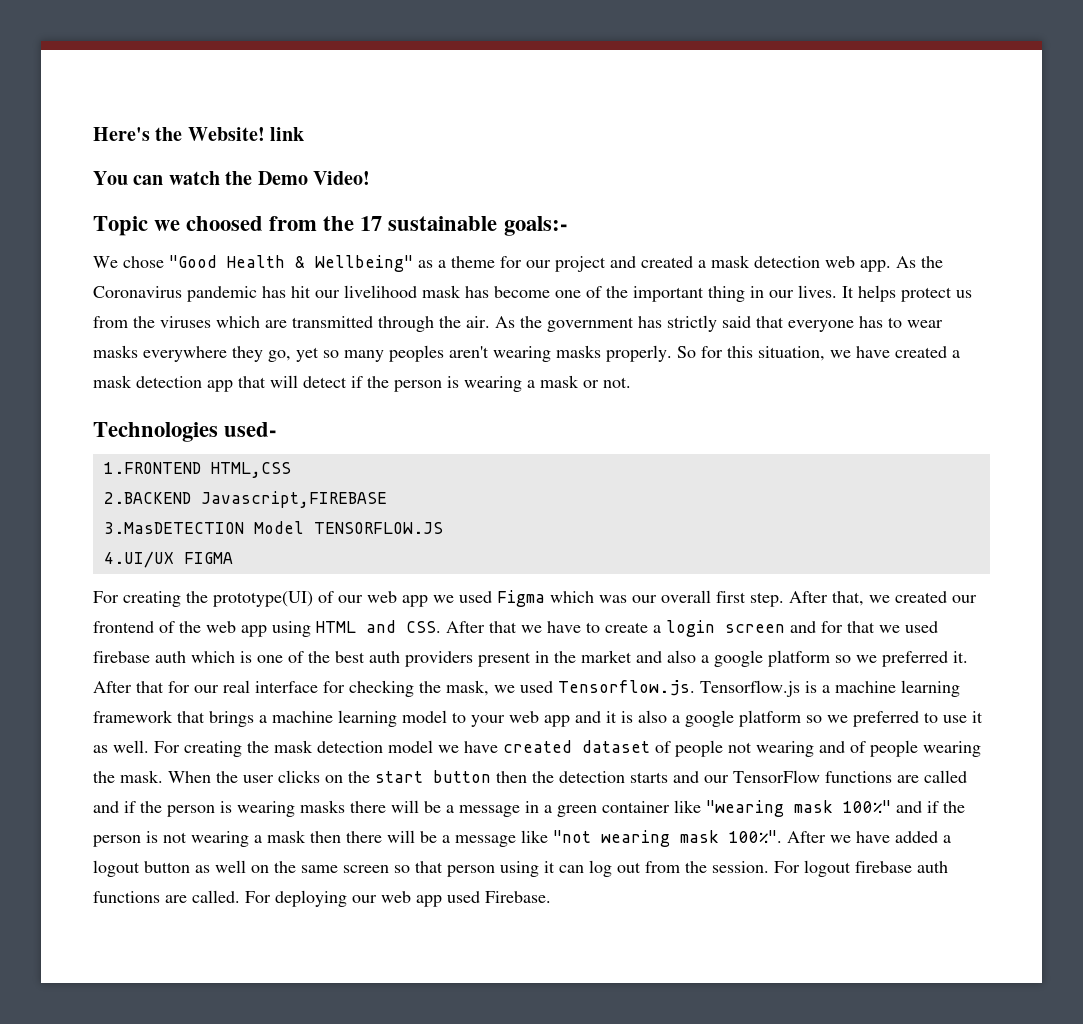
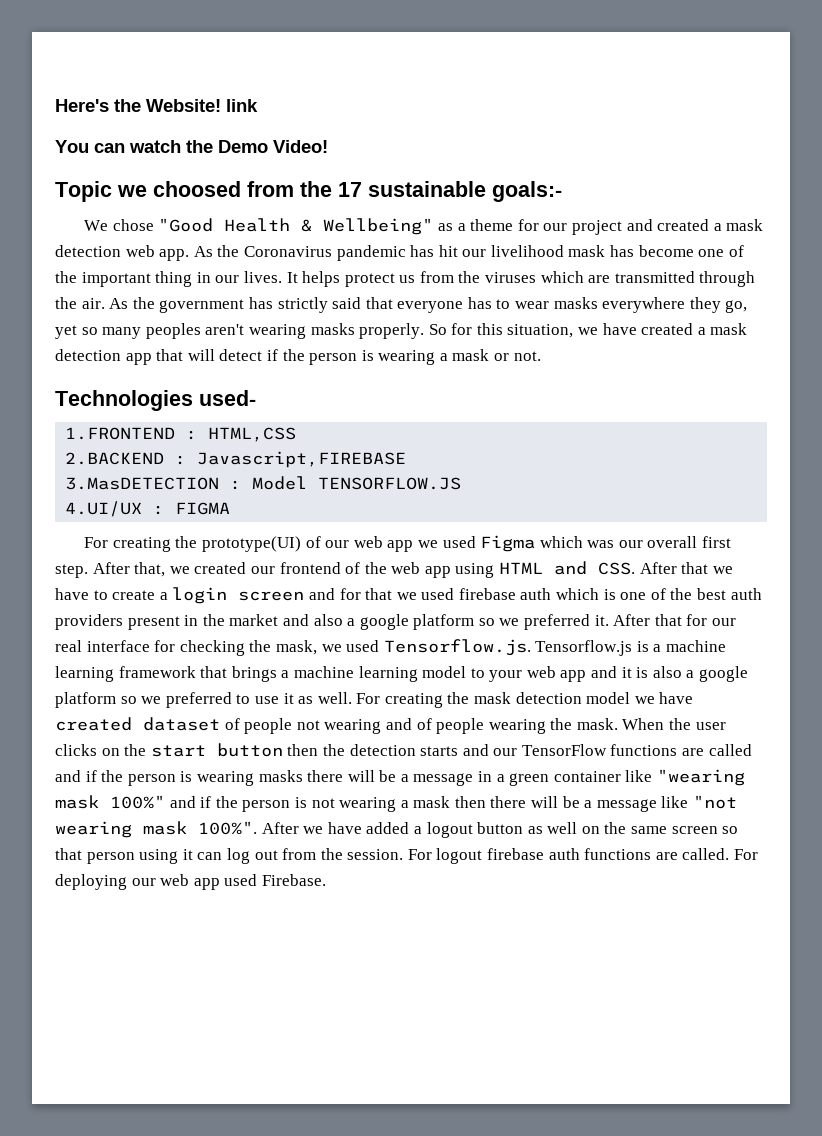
(201, 468) none -> [186,430,198,440] :
(191, 498) none -> [175,455,187,465] :
(244, 528) none -> [230,480,242,490] :
(174, 559) none -> [153,505,165,515] :

